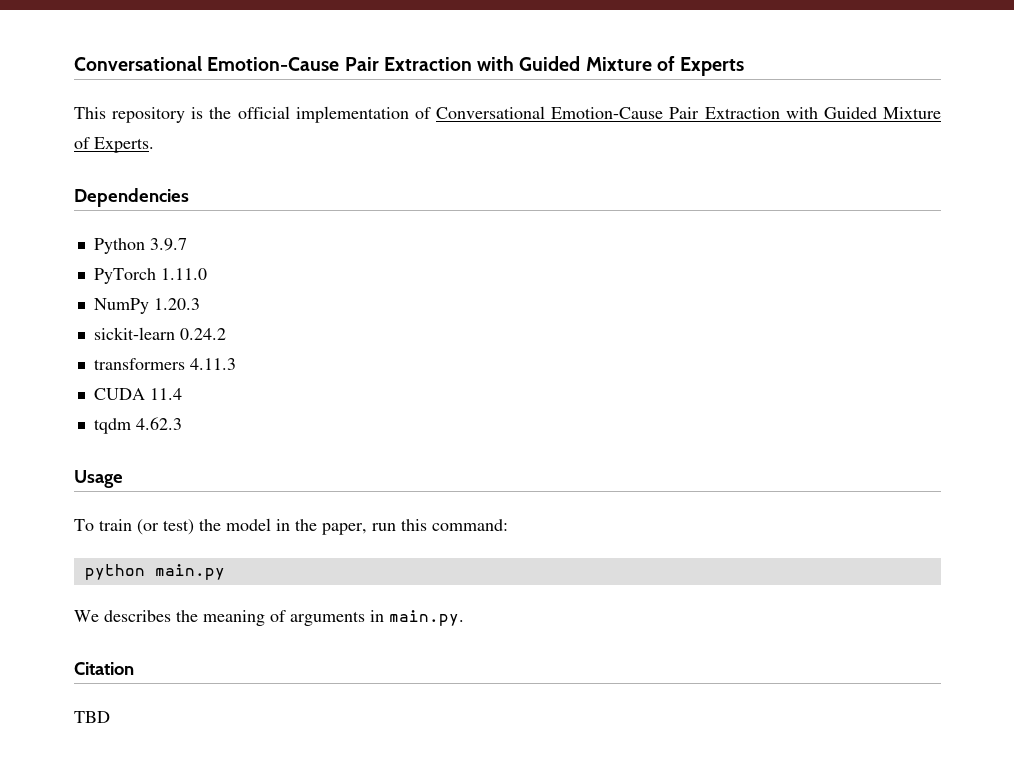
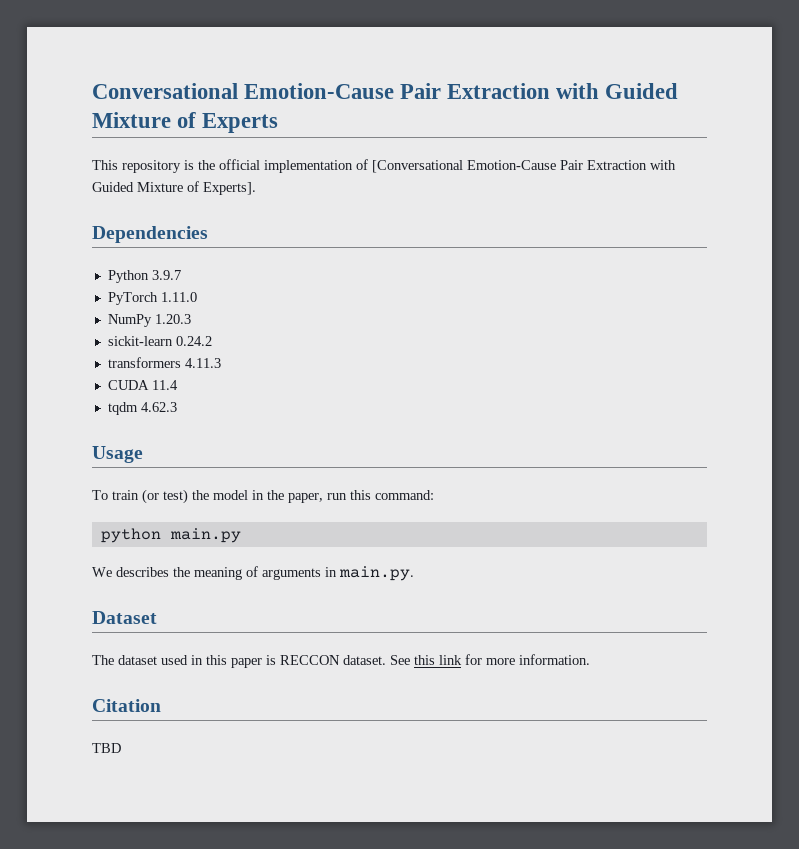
[436,106,942,119] [74,137,154,153] Conversational Emotion-Cause Pair Extraction with Guided Mixture of Experts. -> [372,160,676,173] [92,181,256,195] [Conversational Emotion-Cause Pair Extraction with Guided Mixture of Experts].
(464, 618) none -> [92,611,157,624] [92,654,590,668] // Dataset // The dataset used in this paper is RECCON dataset. See this link for more information.

